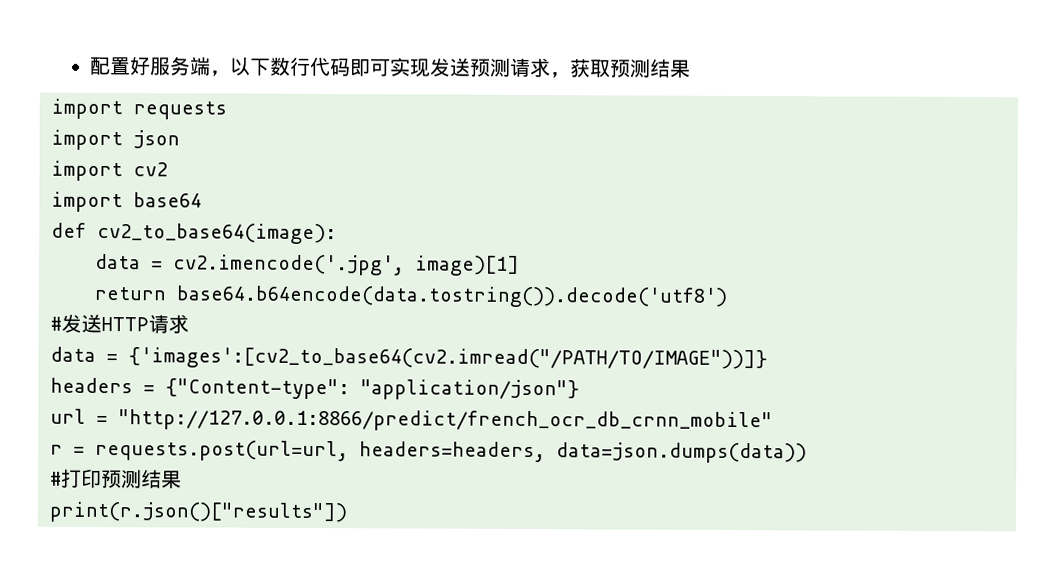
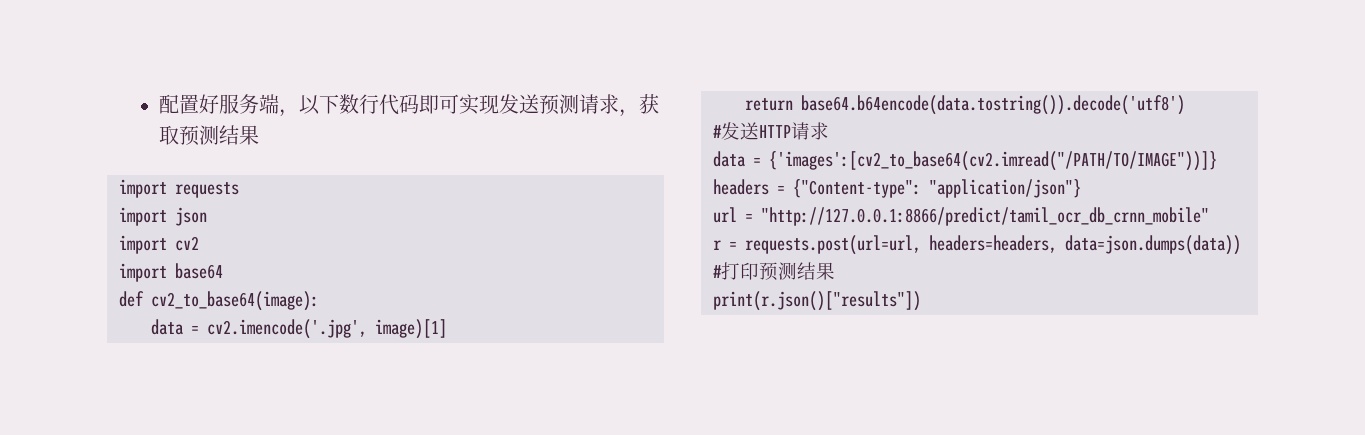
[118,409,773,433] "http://127.0.0.1:8866/predict/french_ocr_db_crnn_mobile" -> [761,207,1209,226] "http://127.0.0.1:8866/predict/tamil_ocr_db_crnn_mobile"

